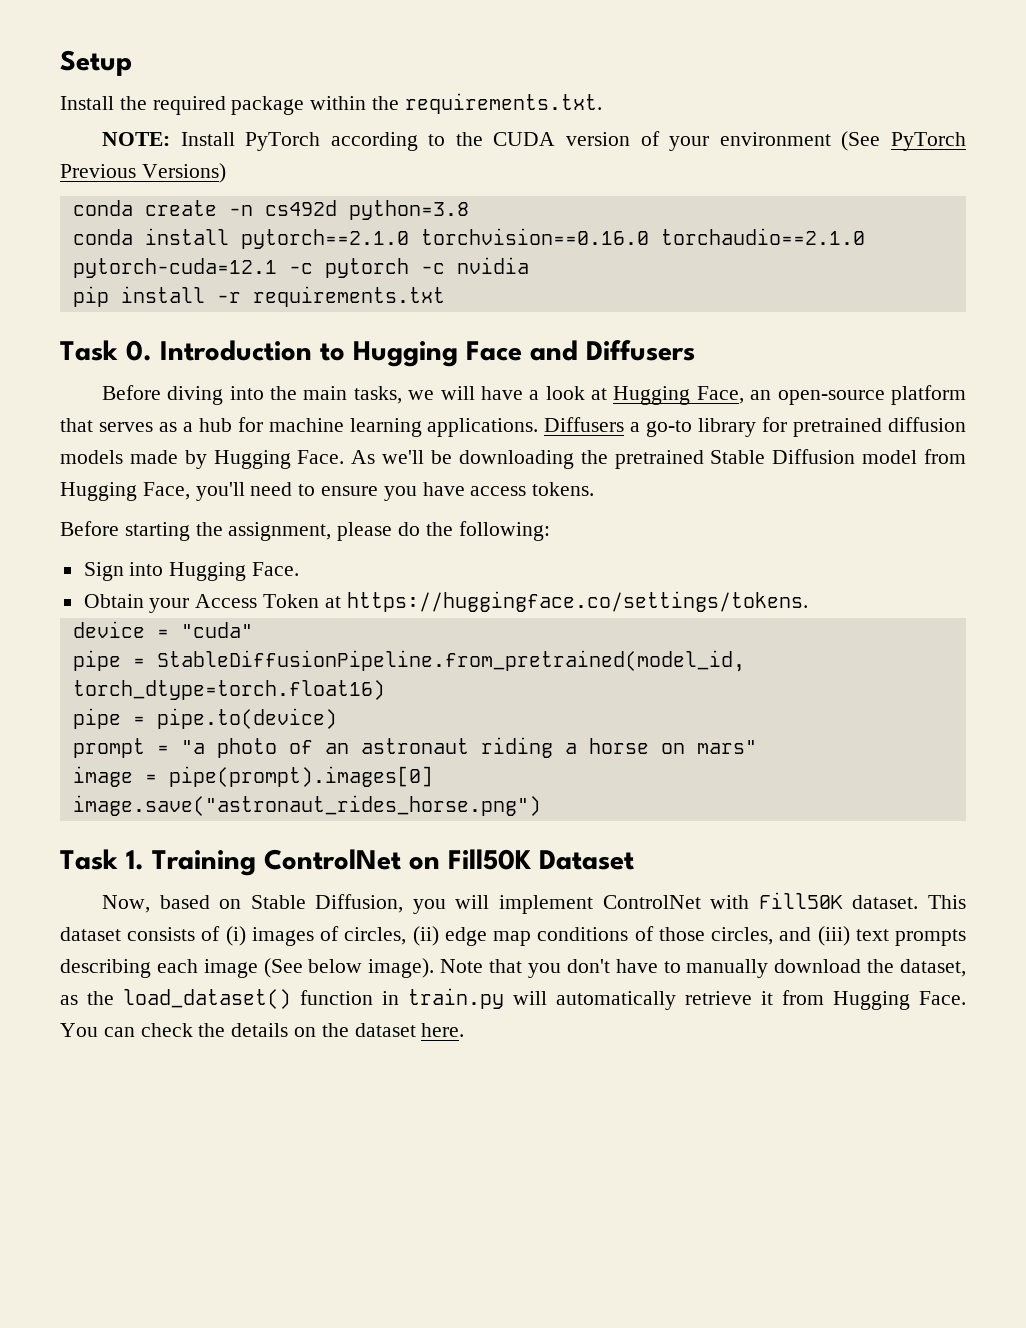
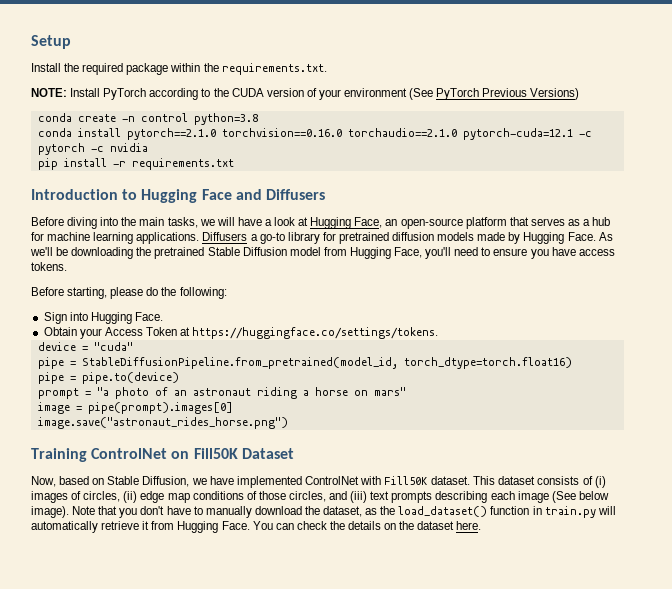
[264,200,337,216] cs492d -> [140,113,188,122] control
[60,340,152,361] Task 0. -> (234, 164) none
[124,522,332,541] starting the assignment, -> [67,287,108,299] starting,
[60,849,144,870] Task 1. -> (288, 423) none
[412,895,594,914] you will implement -> [191,476,302,488] we have implemented

